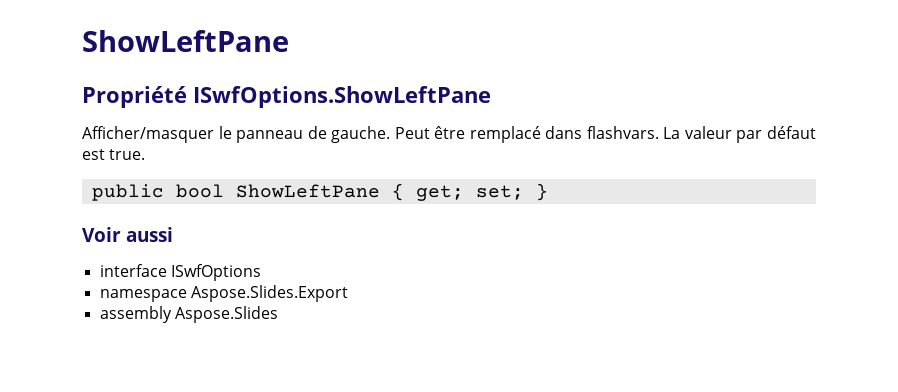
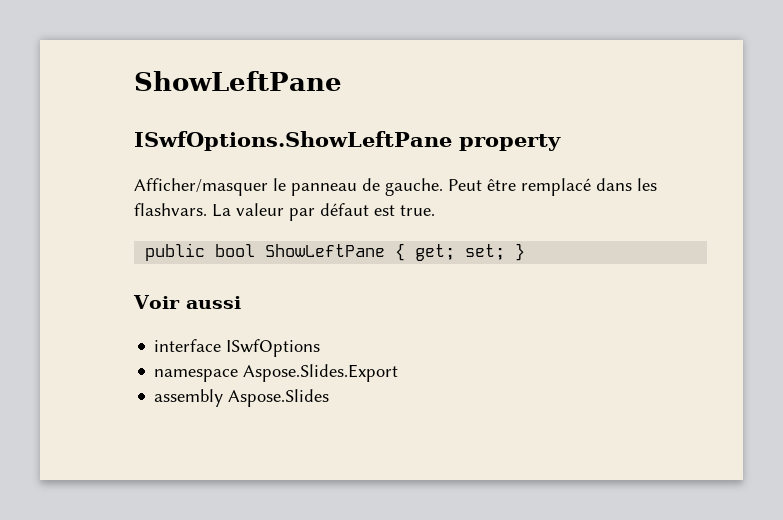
[82,86,187,108] Propriété -> (342, 81) none
(491, 97) none -> [459,134,561,151] property
(583, 132) none -> [637,178,657,191] les

